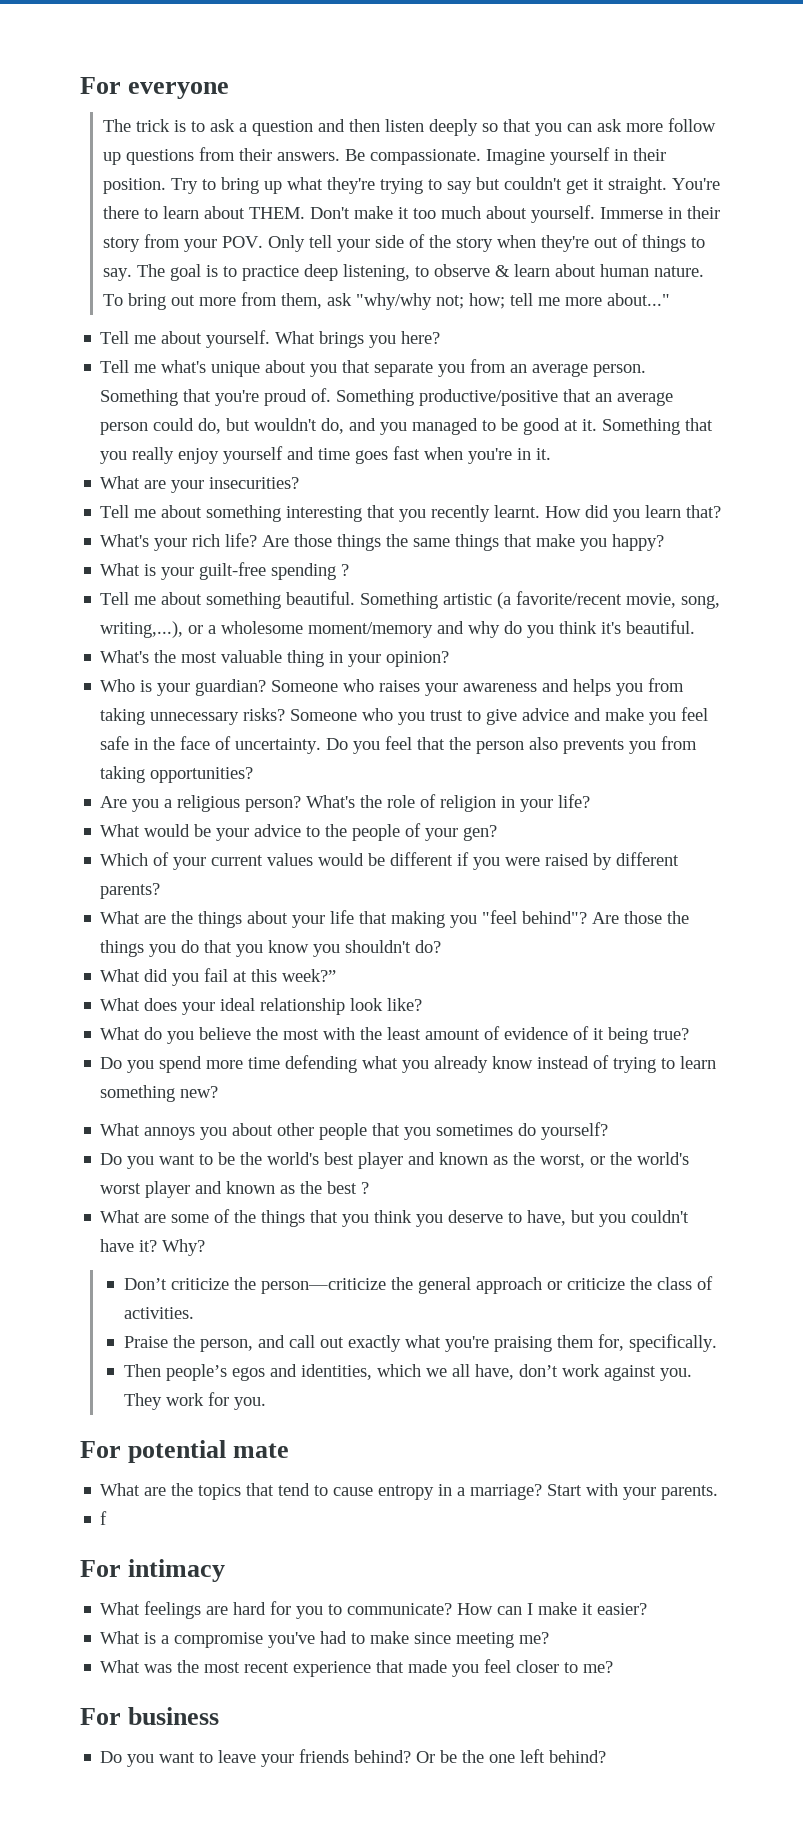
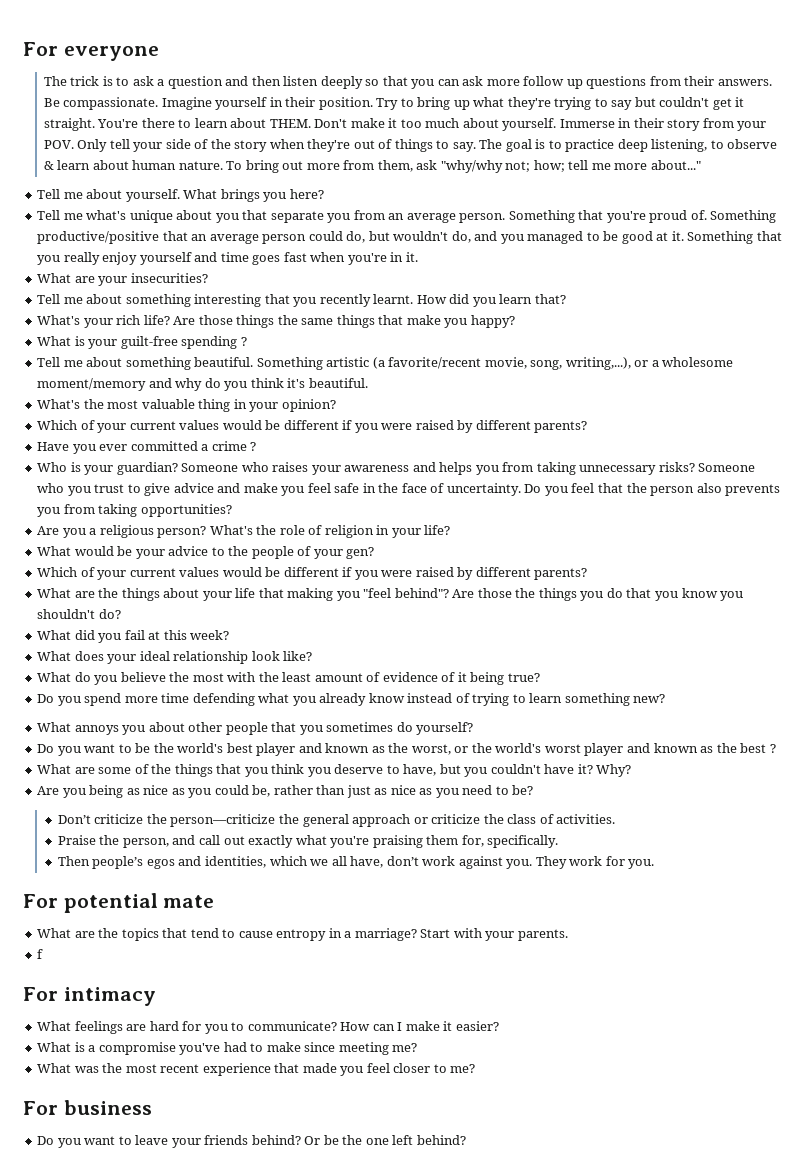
(450, 659) none -> [37,420,588,433] [37,441,257,454] // Which of your current values would be different if you were raised by different parents? // Have you ever committed a crime ?
[282,969,337,982] week?” -> [190,630,230,640] week?
(206, 1247) none -> [37,785,534,798] // Are you being as nice as you could be, rather than just as nice as you need to be?

